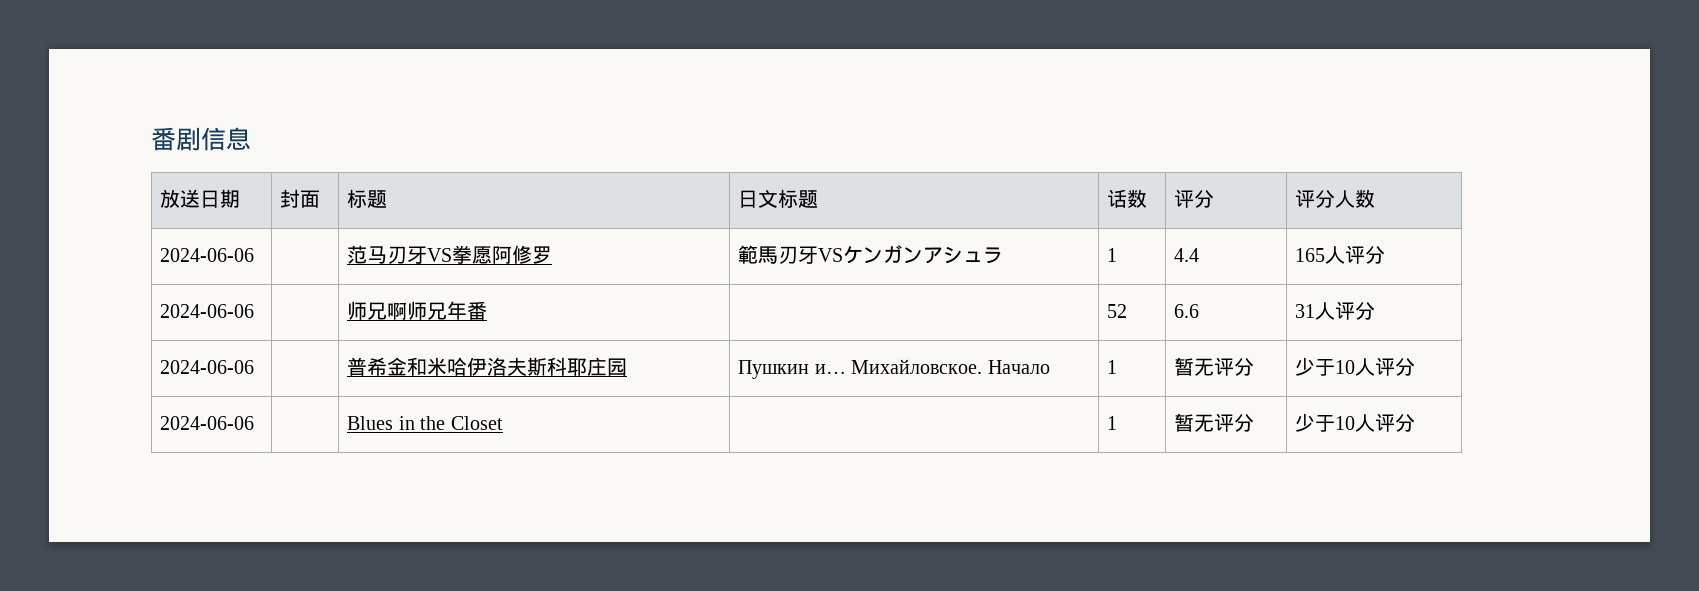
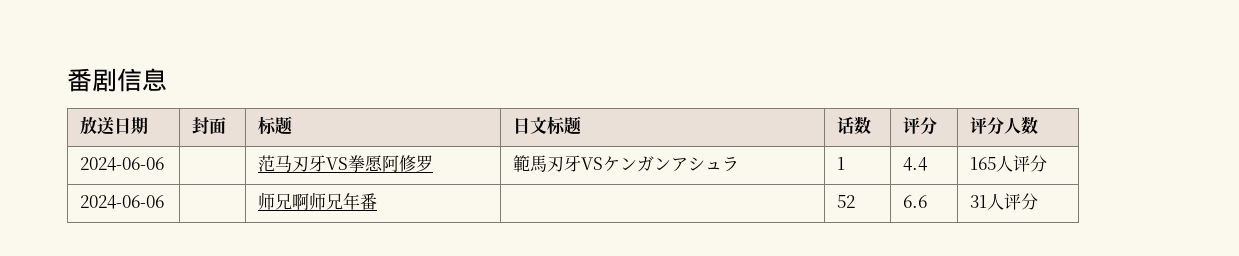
[160,360,255,374] [347,357,628,376] [738,359,1050,379] [1107,360,1118,374] [1174,357,1255,376] [1295,357,1416,376] [160,416,255,430] [347,416,503,430] [1107,416,1118,430] [1174,413,1255,432] [1295,413,1416,432] // 2024-06-06 | | 普希金和米哈伊洛夫斯科耶庄园 | Пушкин и… Михайловское. Начало | 1 | 暂无评分 | 少于10人评分 // 2024-06-06 | | Blues in the Closet | | 1 | 暂无评分 | 少于10人评分 -> (1038, 201) none

